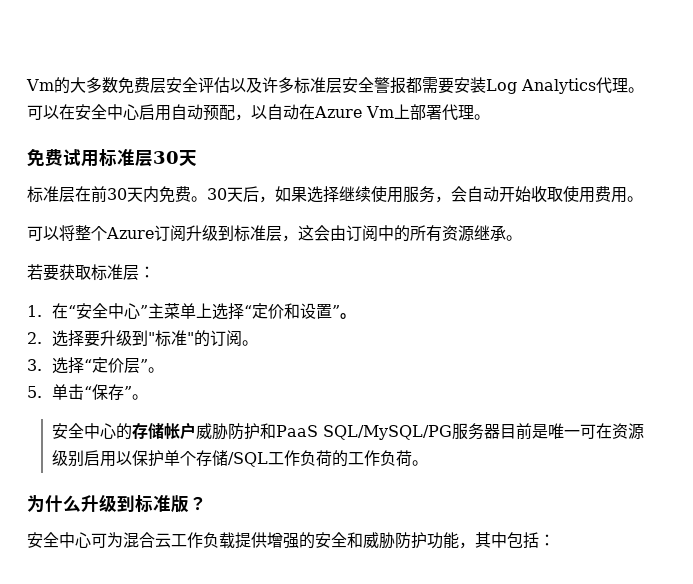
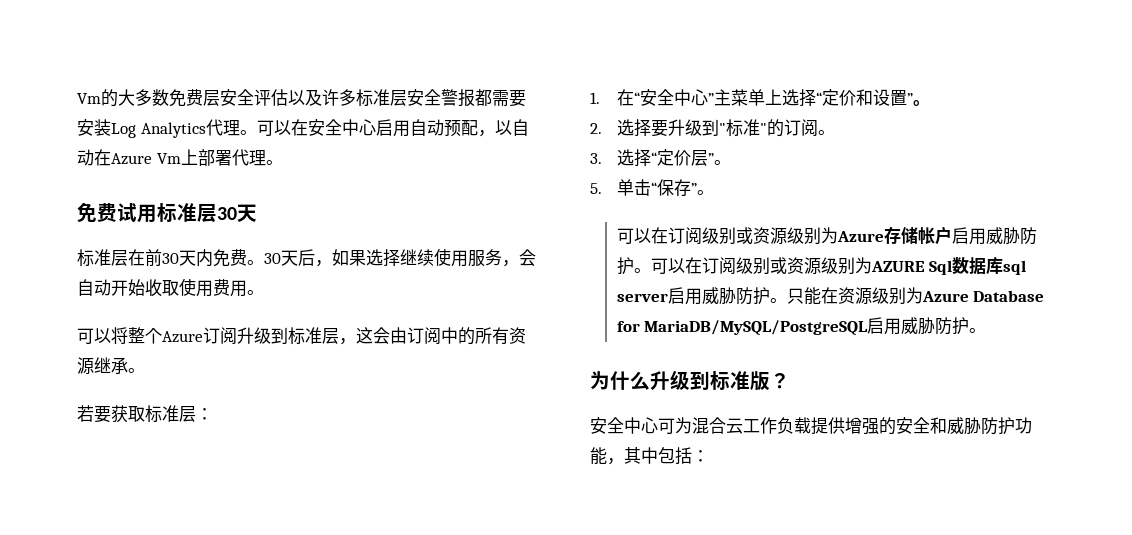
[51,423,132,440] 安全中心的 -> [616,227,884,245] 可以在订阅级别或资源级别为Azure
[195,423,644,440] [51,450,412,467] 威胁防护和PaaS SQL/MySQL/PG服务器目前是唯一可在资源级别启用以保护单个存储/SQL工作负荷的工作负荷 -> [951,227,1037,245] [616,257,1027,275] [616,287,1045,305] [616,317,970,336] 启用威胁防护。可以在订阅级别或资源级别为AZURE Sql数据库sql server启用威胁防护。只能在资源级别为Azure Database for MariaDB/MySQL/PostgreSQL启用威胁防护

